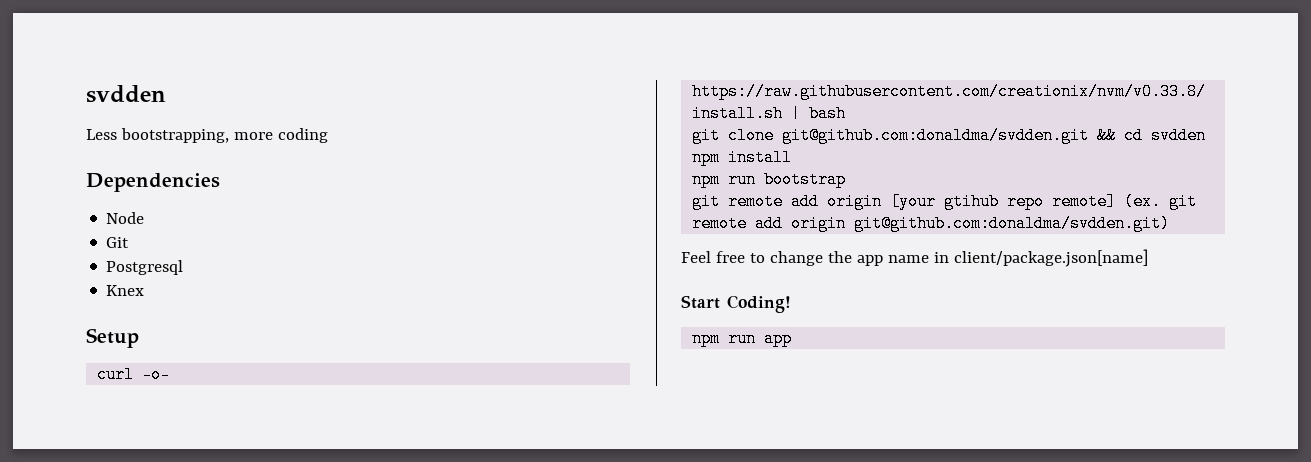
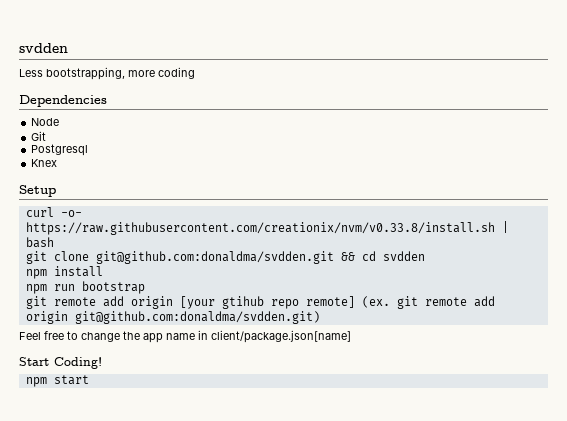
[728,330,793,347] run app -> [53,375,89,385] start

